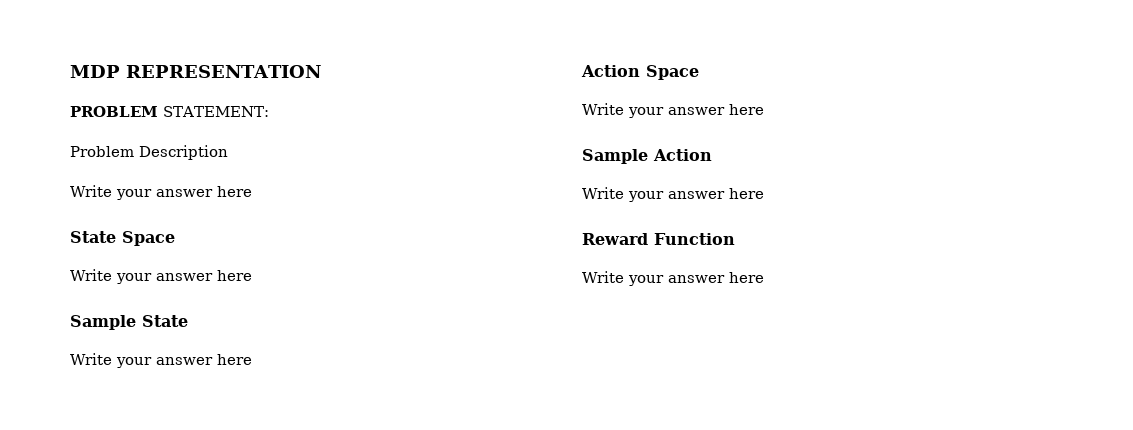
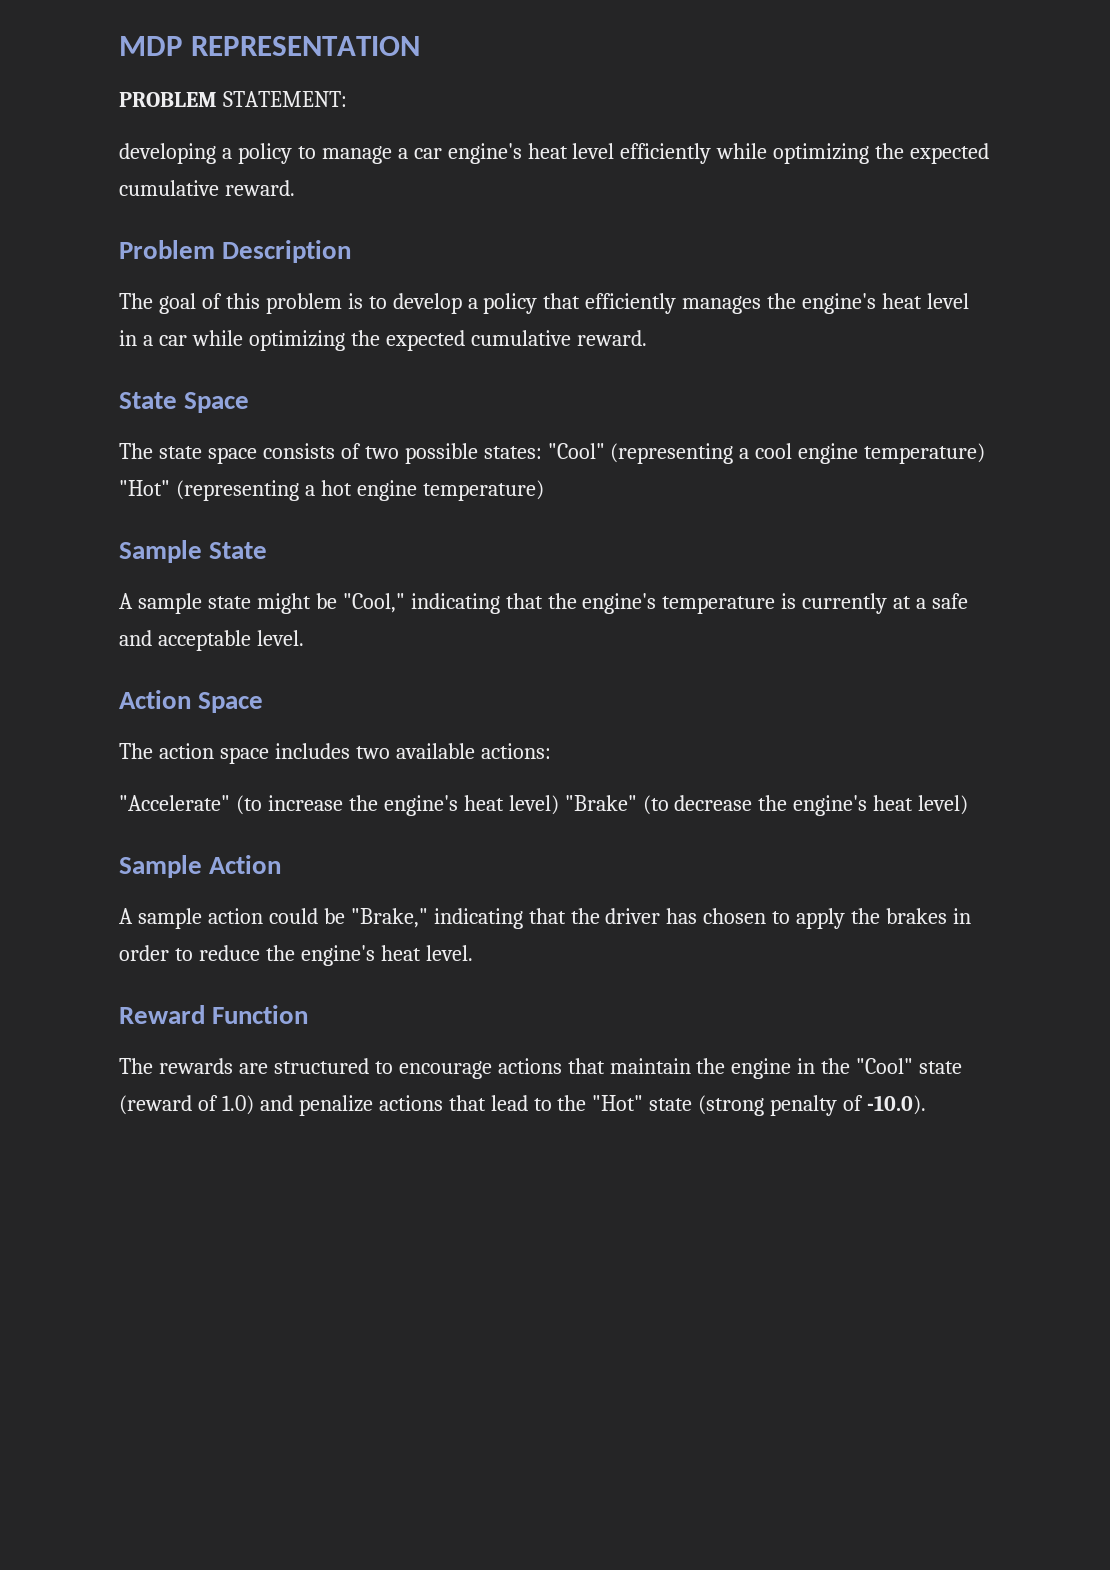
[70,145,228,160] [70,185,252,200] [70,231,175,246] [70,269,252,284] [70,315,188,330] [70,353,252,368] [581,65,699,80] [582,103,764,118] [582,149,712,164] [582,187,764,202] [582,233,735,245] [582,271,764,286] Problem Description // Write your answer here // State Space // Write your answer here // Sample State // Write your answer here // Action Space // Write your answer here // Sample Action // Write your answer here // Reward Function // Write your answer here -> [119,143,990,164] [119,180,295,196] [119,240,352,263] [119,293,970,314] [119,330,647,351] [119,392,250,413] [119,443,986,464] [119,480,544,501] [119,540,268,563] [119,593,969,614] [119,630,304,651] [119,690,264,713] [119,743,551,764] [119,795,969,816] [119,855,282,878] [119,908,972,929] [119,945,473,966] [119,1005,309,1024] [119,1058,963,1079] [119,1095,927,1116] developing a policy to manage a car engine's heat level efficiently while optimizing the expected cumulative reward. // Problem Description // The goal of this problem is to develop a policy that efficiently manages the engine's heat level in a car while optimizing the expected cumulative reward. // State Space // The state space consists of two possible states: "Cool" (representing a cool engine temperature) "Hot" (representing a hot engine temperature) // Sample State // A sample state might be "Cool," indicating that the engine's temperature is currently at a safe and acceptable level. // Action Space // The action space includes two available actions: // "Accelerate" (to increase the engine's heat level) "Brake" (to decrease the engine's heat level) // Sample Action // A sample action could be "Brake," indicating that the driver has chosen to apply the brakes in order to reduce the engine's heat level. // Reward Function // The rewards are structured to encourage actions that maintain the engine in the "Cool" state (reward of 1.0) and penalize actions that lead to the "Hot" state (strong penalty of -10.0).

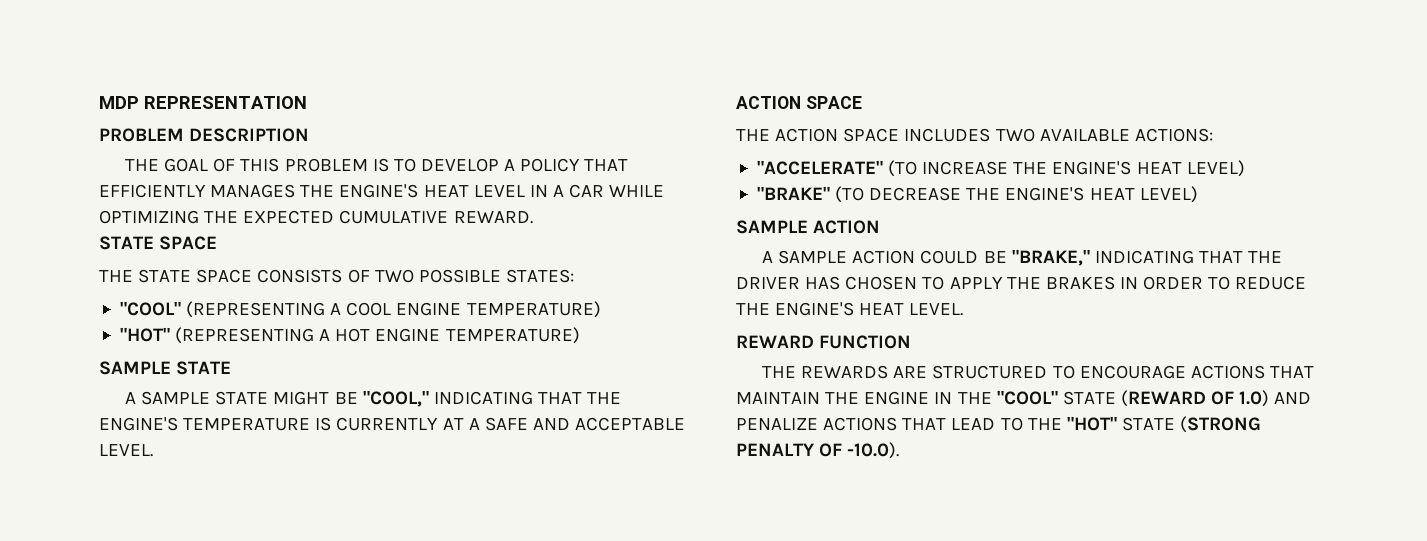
[222,91,347,107] [119,143,990,164] [119,180,295,196] [119,240,352,263] [119,293,970,314] [119,330,647,351] [119,392,250,413] [119,443,986,464] [119,480,544,501] [119,540,268,563] [119,593,969,614] [119,630,304,651] [119,690,264,713] [119,743,551,764] [119,795,969,816] [119,855,282,878] [119,908,972,929] [119,945,473,966] [119,1005,309,1024] [119,1058,963,1079] [119,1095,864,1116] STATEMENT: // developing a policy to manage a car engine's heat level efficiently while optimizing the expected cumulative reward. // Problem Description // The goal of this problem is to develop a policy that efficiently manages the engine's heat level in a car while optimizing the expected cumulative reward. // State Space // The state space consists of two possible states: "Cool" (representing a cool engine temperature) "Hot" (representing a hot engine temperature) // Sample State // A sample state might be "Cool," indicating that the engine's temperature is currently at a safe and acceptable level. // Action Space // The action space includes two available actions: // "Accelerate" (to increase the engine's heat level) "Brake" (to decrease the engine's heat level) // Sample Action // A sample action could be "Brake," indicating that the driver has chosen to apply the brakes in order to reduce the engine's heat level. // Reward Function // The rewards are structured to encourage actions that maintain the engine in the "Cool" state (reward of 1.0) and penalize actions that lead to the "Hot" state (strong penalty of -> [189,128,310,142] [124,158,629,172] [99,184,665,198] [99,210,533,224] [99,236,218,250] [99,269,574,283] [119,301,601,318] [119,327,580,344] [99,361,232,375] [124,390,622,407] [99,417,686,431] [99,444,153,457] [736,96,862,109] [736,128,1213,142] [756,160,1245,177] [756,186,1198,203] [736,220,881,234] [761,249,1283,266] [736,276,1307,290] [736,302,964,316] [736,335,912,349] [761,365,1314,379] [736,390,1312,407] [736,416,1262,433] [736,443,843,457] DESCRIPTION // THE GOAL OF THIS PROBLEM IS TO DEVELOP A POLICY THAT EFFICIENTLY MANAGES THE ENGINE'S HEAT LEVEL IN A CAR WHILE OPTIMIZING THE EXPECTED CUMULATIVE REWARD. // STATE SPACE // THE STATE SPACE CONSISTS OF TWO POSSIBLE STATES: // "COOL" (REPRESENTING A COOL ENGINE TEMPERATURE) // "HOT" (REPRESENTING A HOT ENGINE TEMPERATURE) // SAMPLE STATE // A SAMPLE STATE MIGHT BE "COOL," INDICATING THAT THE ENGINE'S TEMPERATURE IS CURRENTLY AT A SAFE AND ACCEPTABLE LEVEL. // ACTION SPACE // THE ACTION SPACE INCLUDES TWO AVAILABLE ACTIONS: // "ACCELERATE" (TO INCREASE THE ENGINE'S HEAT LEVEL) // "BRAKE" (TO DECREASE THE ENGINE'S HEAT LEVEL) // SAMPLE ACTION // A SAMPLE ACTION COULD BE "BRAKE," INDICATING THAT THE DRIVER HAS CHOSEN TO APPLY THE BRAKES IN ORDER TO REDUCE THE ENGINE'S HEAT LEVEL. // REWARD FUNCTION // THE REWARDS ARE STRUCTURED TO ENCOURAGE ACTIONS THAT MAINTAIN THE ENGINE IN THE "COOL" STATE (REWARD OF 1.0) AND PENALIZE ACTIONS THAT LEAD TO THE "HOT" STATE (STRONG PENALTY OF

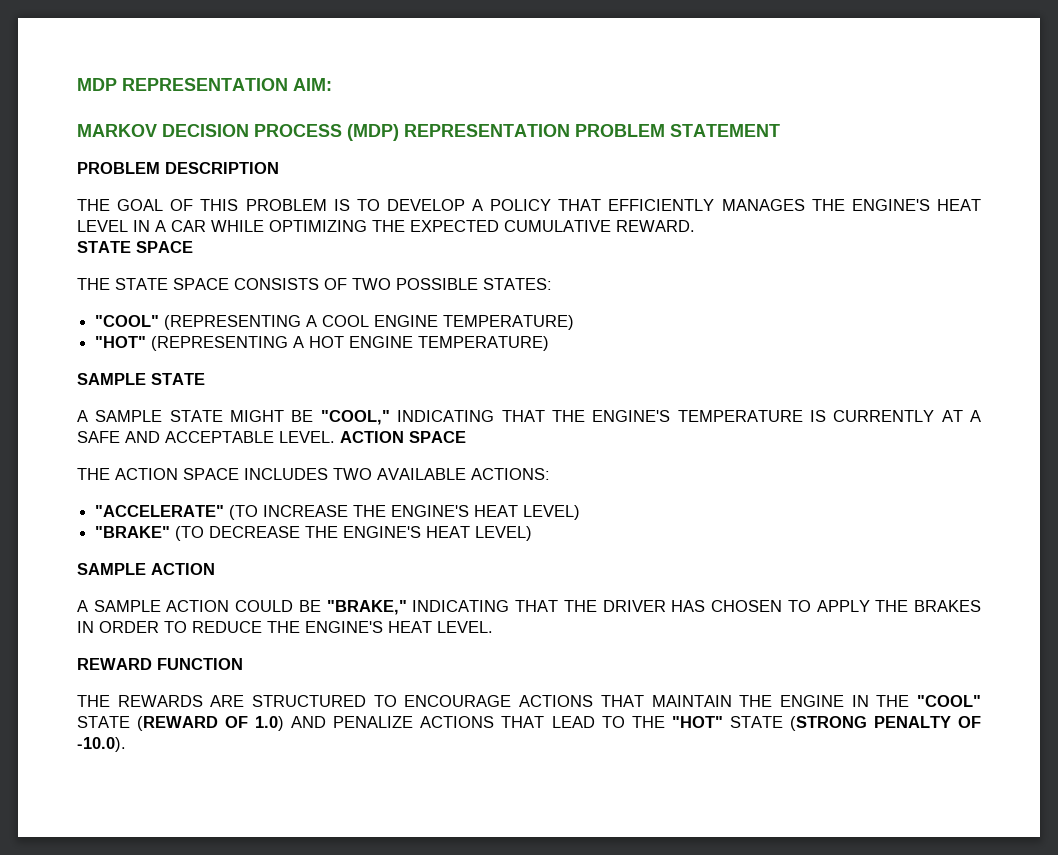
(307, 102) none -> [293,78,332,91] [77,124,780,141] AIM: // MARKOV DECISION PROCESS (MDP) REPRESENTATION PROBLEM STATEMENT
(153, 450) // -> (335, 437) none

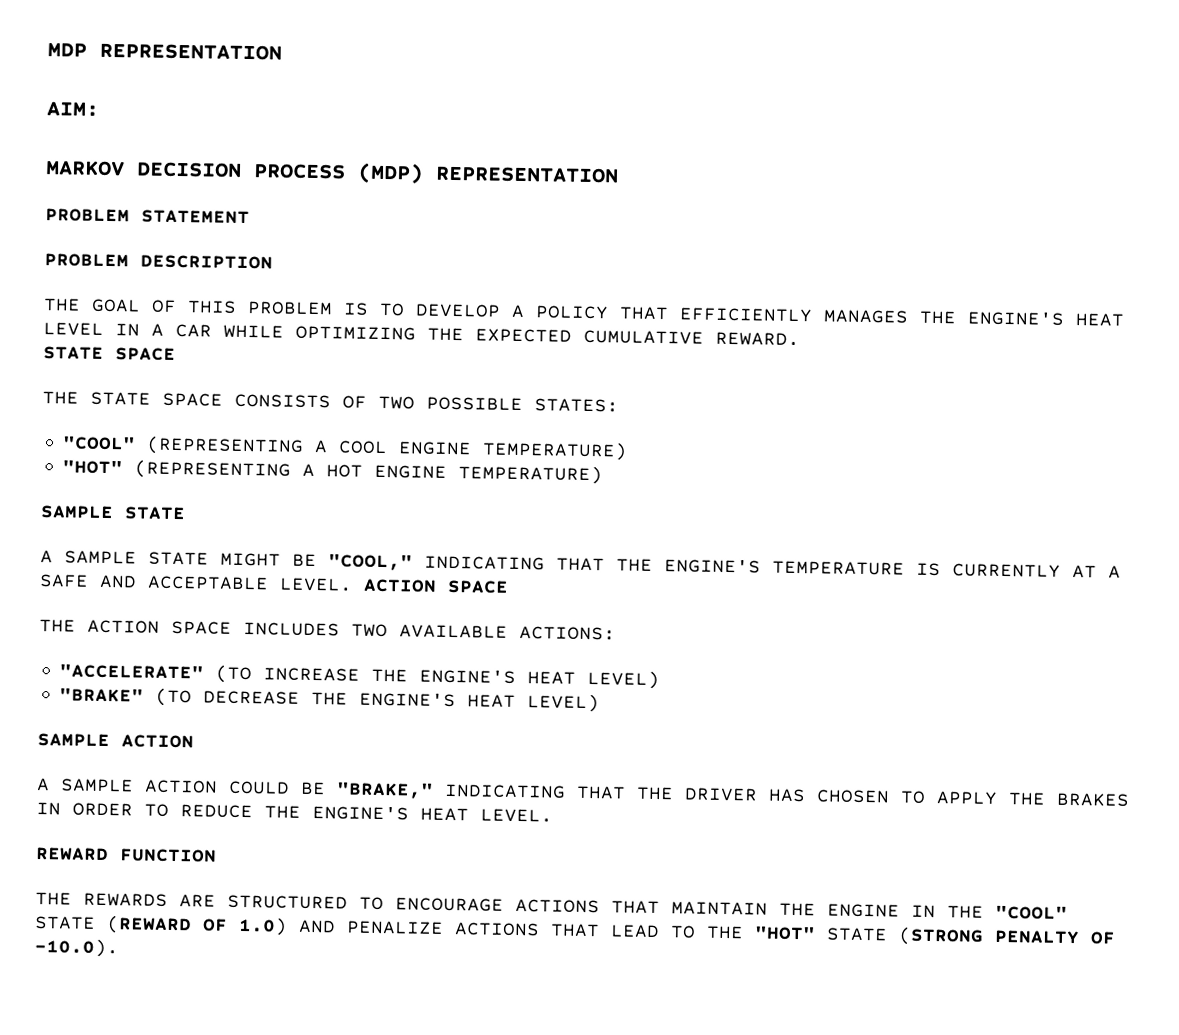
(288, 84) none -> (282, 51) //
(570, 130) none -> (619, 174) //

